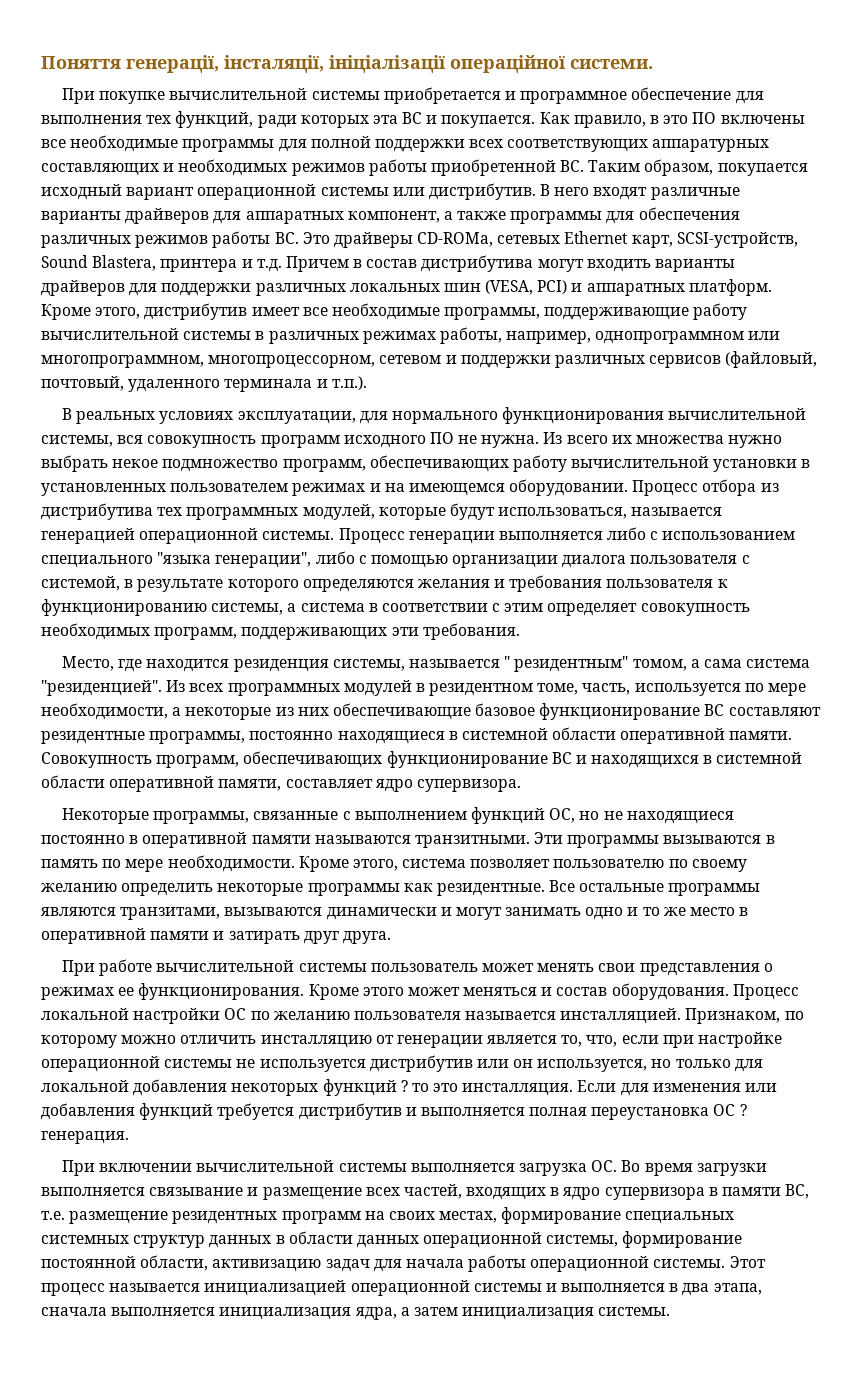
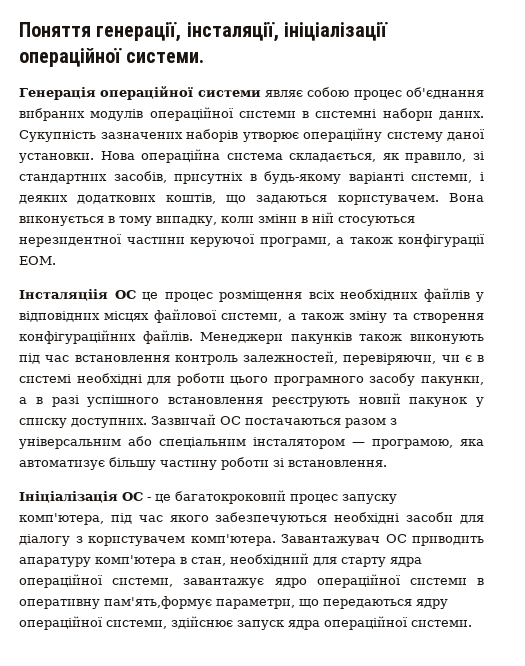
[62,87,764,104] [41,111,805,128] [41,135,770,152] [41,159,808,176] [41,183,740,200] [41,207,740,224] [41,231,798,248] [41,255,736,272] [41,279,772,296] [41,303,748,320] [41,327,781,344] [41,351,818,368] [41,376,367,392] [62,407,807,424] [41,432,783,448] [41,455,811,472] [41,479,779,496] [41,503,723,520] [41,527,796,544] [41,551,750,568] [41,575,728,592] [41,599,750,616] [41,623,520,640] [62,656,811,672] [41,680,807,696] [41,703,821,720] [41,727,793,744] [41,751,803,768] [41,775,521,792] [62,807,734,824] [41,832,775,848] [41,855,747,872] [41,880,761,896] [41,907,749,920] [41,928,391,944] [62,959,773,976] [41,983,799,1000] [41,1008,804,1024] [41,1032,783,1048] [41,1055,763,1072] [41,1079,778,1096] [41,1103,747,1120] [41,1131,129,1144] [62,1160,767,1176] [41,1184,810,1200] [41,1207,735,1224] [41,1231,743,1248] [41,1255,766,1272] [41,1280,762,1296] [41,1307,671,1320] При покупке вычислительной системы приобретается и программное обеспечение для выполнения тех функций, ради которых эта ВС и покупается. Как правило, в это ПО включены все необходимые программы для полной поддержки всех соответствующих аппаратурных составляющих и необходимых режимов работы приобретенной ВС. Таким образом, покупается исходный вариант операционной системы или дистрибутив. В него входят различные варианты драйверов для аппаратных компонент, а также программы для обеспечения различных режимов работы ВС. Это драйверы CD-ROMа, cетевых Ethernet карт, SCSI-устройств, Sound Blasterа, принтера и т.д. Причем в состав дистрибутива могут входить варианты драйверов для поддержки различных локальных шин (VESA, PCI) и аппаратных платформ. Кроме этого, дистрибутив имеет все необходимые программы, поддерживающие работу вычислительной системы в различных режимах работы, например, однопрограммном или многопрограммном, многопроцессорном, сетевом и поддержки различных сервисов (файловый, почтовый, удаленного терминала и т.п.). // В реальных условиях эксплуатации, для нормального функционирования вычислительной системы, вся совокупность программ исходного ПО не нужна. Из всего их множества нужно выбрать некое подмножество программ, обеспечивающих работу вычислительной установки в установленных пользователем режимах и на имеющемся оборудовании. Процесс отбора из дистрибутива тех программных модулей, которые будут использоваться, называется генерацией операционной системы. Процесс генерации выполняется либо с использованием специального "языка генерации", либо с помощью организации диалога пользователя с системой, в результате которого определяются желания и требования пользователя к функционированию системы, а система в соответствии с этим определяет совокупность необходимых программ, поддерживающих эти требования. // Место, где находится резиденция системы, называется " резидентным" томом, а сама система "резиденцией". Из всех программных модулей в резидентном томе, часть, используется по мере необходимости, а некоторые из них обеспечивающие базовое функционирование ВС составляют резидентные программы, постоянно находящиеся в системной области оперативной памяти. Совокупность программ, обеспечивающих функционирование ВС и находящихся в системной области оперативной памяти, составляет ядро супервизора. // Некоторые программы, связанные с выполнением функций ОС, но не находящиеся постоянно в оперативной памяти называются транзитными. Эти программы вызываются в память по мере необходимости. Кроме этого, система позволяет пользователю по своему желанию определить некоторые программы как резидентные. Все остальные программы являются транзитами, вызываются динамически и могут занимать одно и то же место в оперативной памяти и затирать друг друга. // При работе вычислительной системы пользователь может менять свои представления о режимах ее функционирования. Кроме этого может меняться и состав оборудования. Процесс локальной настройки ОС по желанию пользователя называется инсталляцией. Признаком, по которому можно отличить инсталляцию от генерации является то, что, если при настройке операционной системы не используется дистрибутив или он используется, но только для локальной добавления некоторых функций ? то это инсталляция. Если для изменения или добавления функций требуется дистрибутив и выполняется полная переустановка ОС ? генерация. // При включении вычислительной системы выполняется загрузка ОС. Во время загрузки выполняется связывание и размещение всех частей, входящих в ядро супервизора в памяти ВС, т.е. размещение резидентных программ на своих местах, формирование специальных системных структур данных в области данных операционной системы, формирование постоянной области, активизацию задач для начала работы операционной системы. Этот процесс называется инициализацией операционной системы и выполняется в два этапа, сначала выполняется инициализация ядра, а затем инициализация системы. -> [19,86,484,100] [19,107,484,121] [19,128,485,142] [19,149,484,163] [19,171,484,184] [19,193,484,205] [19,212,415,226] [19,234,485,247] [19,256,56,265] [19,288,484,302] [19,309,484,323] [19,330,485,344] [19,351,484,365] [19,373,484,386] [19,393,484,407] [19,414,397,428] [19,436,484,449] [19,457,387,470] [19,490,397,504] [19,512,484,525] [19,534,484,546] [19,553,422,567] [19,574,485,588] [19,596,448,609] [19,616,472,630] Генерація операційної системи являє собою процес об'єднання вибраних модулів операційної системи в системні набори даних. Сукупність зазначених наборів утворює операційну систему даної установки. Нова операційна система складається, як правило, зі стандартних засобів, присутніх в будь-якому варіанті системи, і деяких додаткових коштів, що задаються користувачем. Вона виконується в тому випадку, коли зміни в ній стосуються нерезидентної частини керуючої програми, а також конфігурації ЕОМ. // Інсталяціія ОС це процес розміщення всіх необхідних файлів у відповідних місцях файлової системи, а також зміну та створення конфігураційних файлів. Менеджери пакунків також виконують під час встановлення контроль залежностей, перевіряючи, чи є в системі необхідні для роботи цього програмного засобу пакунки, а в разі успішного встановлення реєструють новий пакунок у списку доступних. Зазвичай ОС постачаються разом з універсальним або спеціальним інсталятором — програмою, яка автоматизує більшу частину роботи зі встановлення. // Ініціалізація ОС - це багатокроковий процес запуску комп'ютера, під час якого забезпечуються необхідні засоби для діалогу з користувачем комп'ютера. Завантажувач ОС приводить апаратуру комп'ютера в стан, необхідний для старту ядра операційної системи, завантажує ядро операційної системи в оперативну пам'ять,формує параметри, що передаються ядру операційної системи, здійснює запуск ядра операційної системи.

